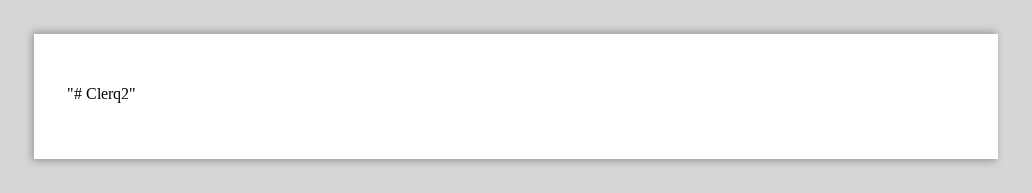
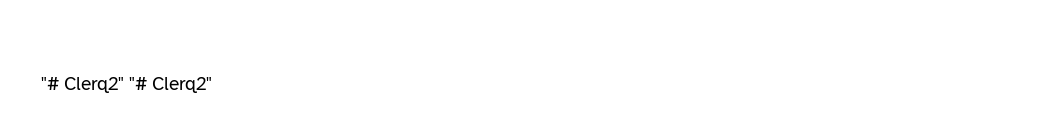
[67,88,137,103] "# Clerq2" -> [41,77,213,93] "# Clerq2" "# Clerq2"

